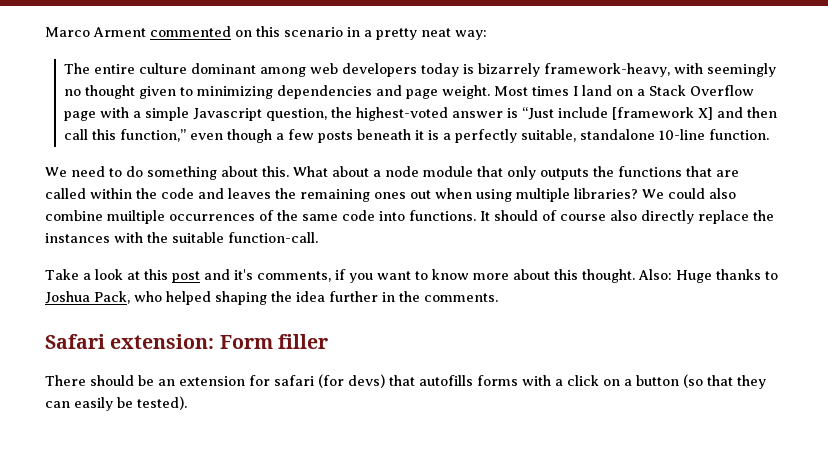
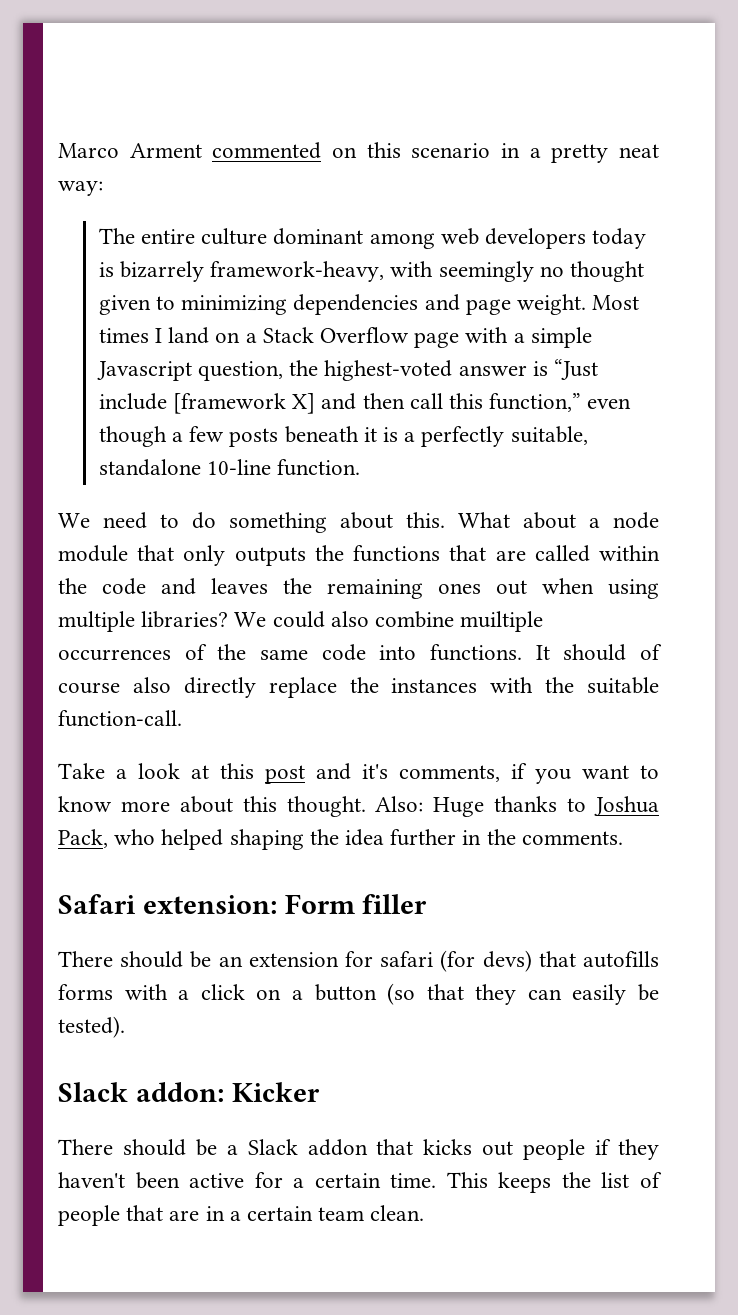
(187, 403) none -> [58,1082,320,1102] [58,1139,659,1160] [58,1172,662,1193] [58,1205,425,1226] // Slack addon: Kicker // There should be a Slack addon that kicks out people if they haven't been active for a certain time. This keeps the list of people that are in a certain team clean.

